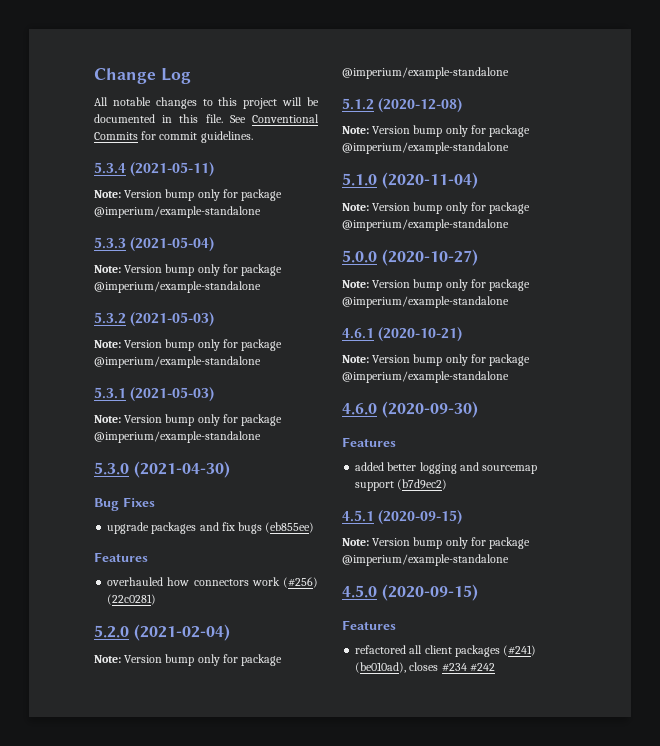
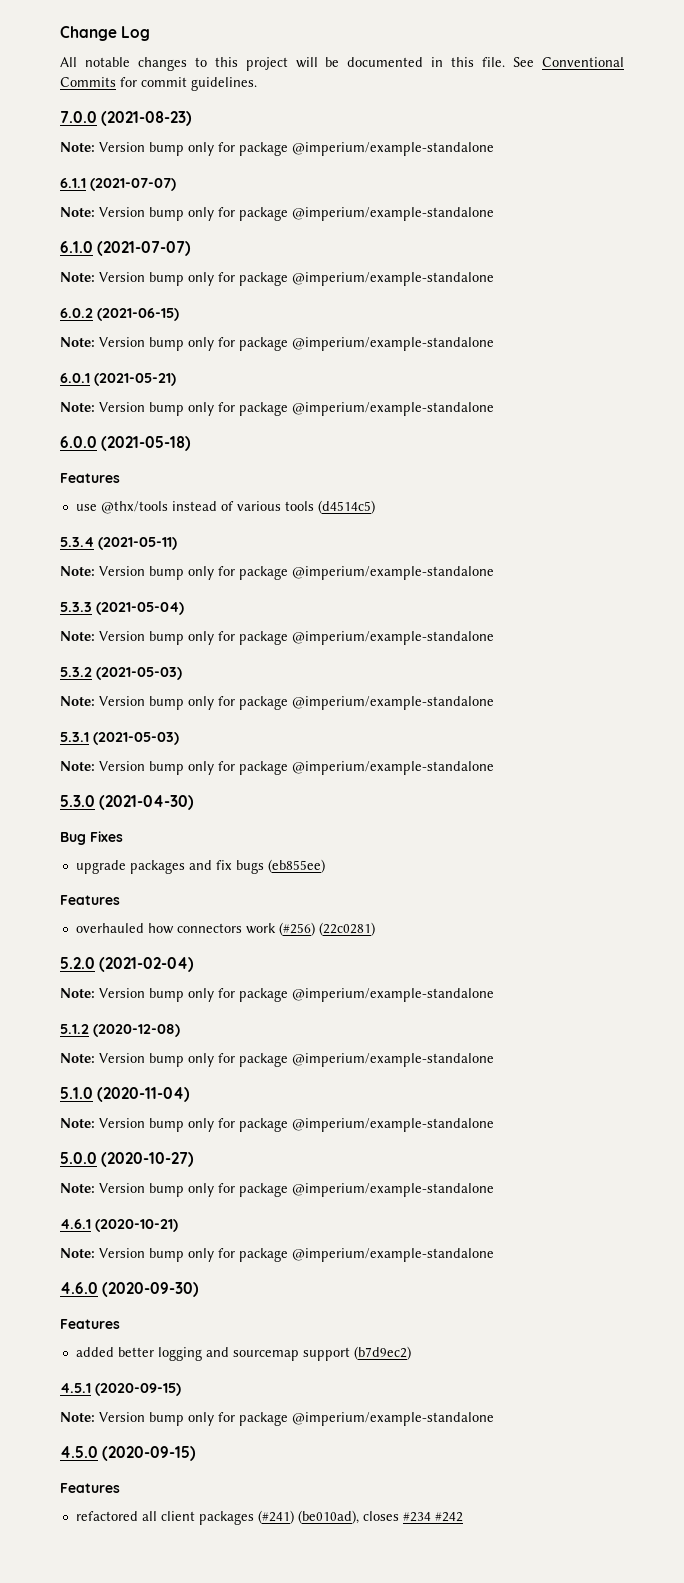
(253, 137) none -> [60,111,193,126] [60,142,494,156] [60,178,176,191] [60,207,494,221] [60,241,192,256] [60,272,494,286] [60,308,179,321] [60,337,494,351] [60,373,176,386] [60,402,494,416] [60,436,192,451] [60,473,120,483] [75,500,375,514] // 7.0.0 (2021-08-23) // Note: Version bump only for package @imperium/example-standalone // 6.1.1 (2021-07-07) // Note: Version bump only for package @imperium/example-standalone // 6.1.0 (2021-07-07) // Note: Version bump only for package @imperium/example-standalone // 6.0.2 (2021-06-15) // Note: Version bump only for package @imperium/example-standalone // 6.0.1 (2021-05-21) // Note: Version bump only for package @imperium/example-standalone // 6.0.0 (2021-05-18) // Features // use @thx/tools instead of various tools (d4514c5)

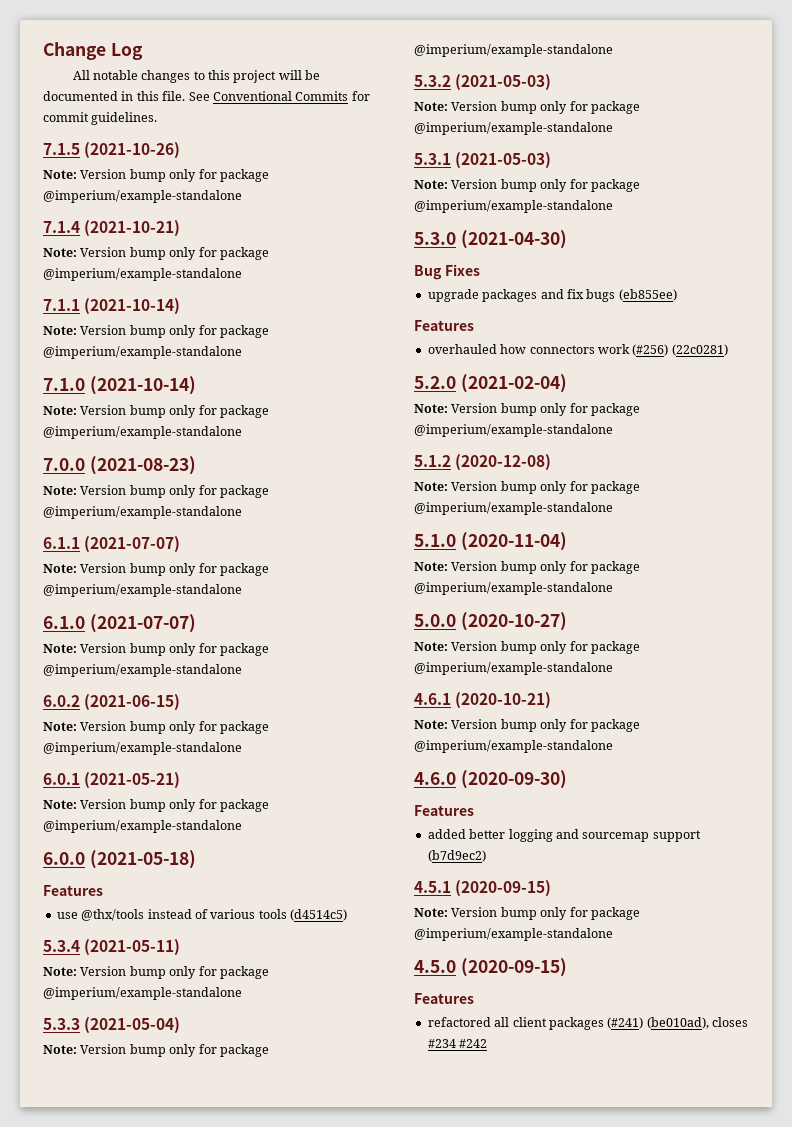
(257, 84) none -> [43,142,181,159] [43,169,269,182] [43,190,242,203] [43,220,181,237] [43,247,269,260] [43,268,242,281] [43,298,181,315] [43,325,269,338] [43,346,242,359] [43,376,196,395] [43,405,269,418] [43,426,242,439] // 7.1.5 (2021-10-26) // Note: Version bump only for package @imperium/example-standalone // 7.1.4 (2021-10-21) // Note: Version bump only for package @imperium/example-standalone // 7.1.1 (2021-10-14) // Note: Version bump only for package @imperium/example-standalone // 7.1.0 (2021-10-14) // Note: Version bump only for package @imperium/example-standalone

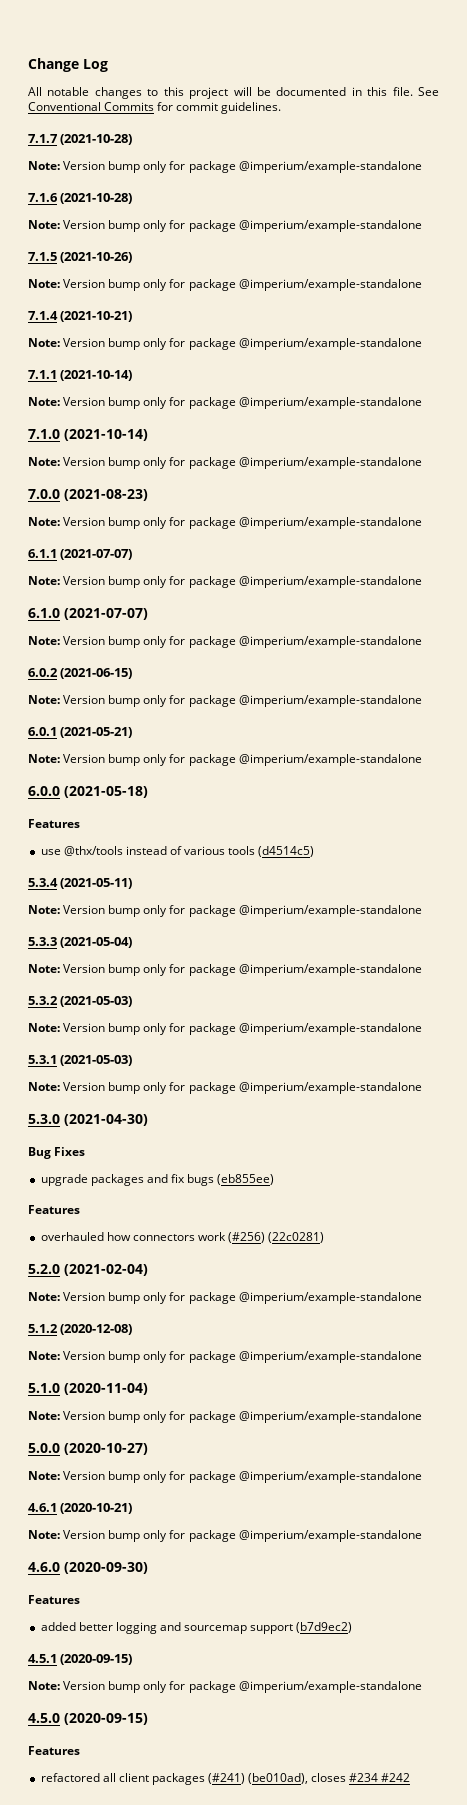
(158, 118) none -> [28,134,133,145] [28,161,422,173] [28,193,133,204] [28,220,422,232] // 7.1.7 (2021-10-28) // Note: Version bump only for package @imperium/example-standalone // 7.1.6 (2021-10-28) // Note: Version bump only for package @imperium/example-standalone

